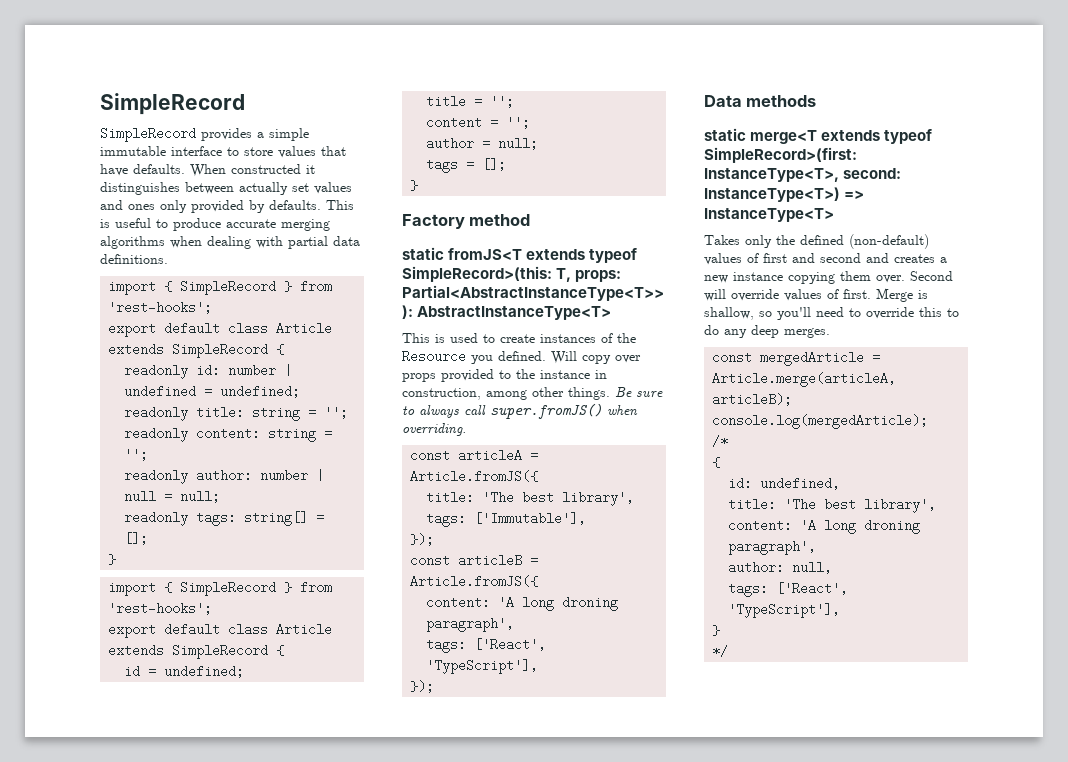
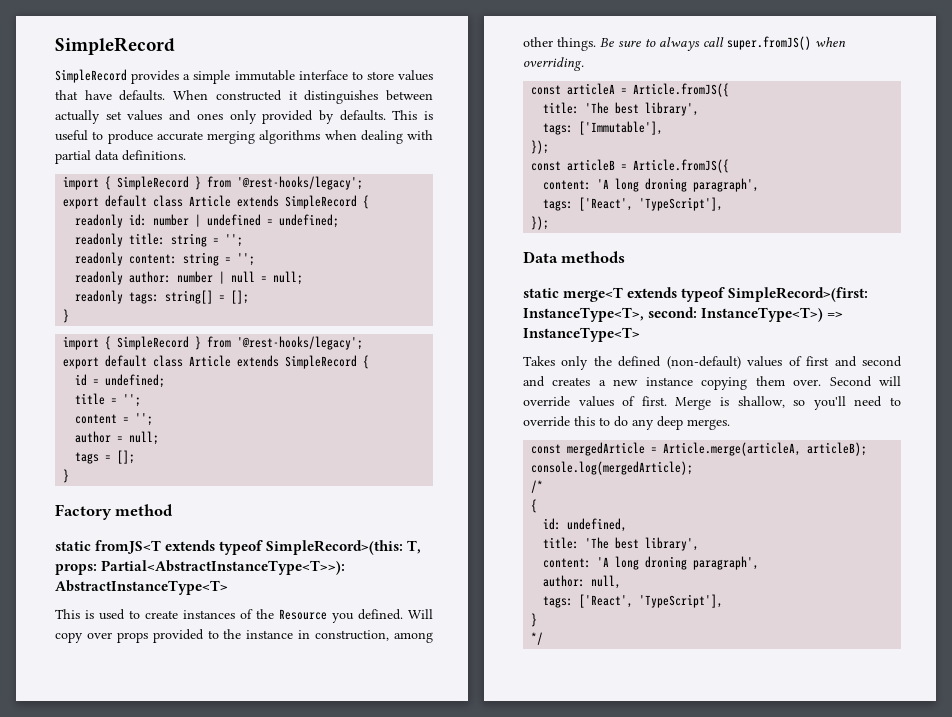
[108,301,213,314] 'rest-hooks'; -> [237,176,364,190] '@rest-hooks/legacy';
[108,602,213,615] 'rest-hooks'; -> [237,336,364,350] '@rest-hooks/legacy';

